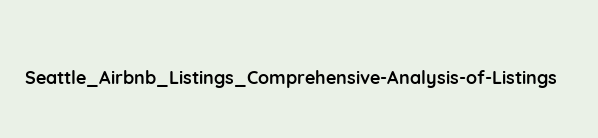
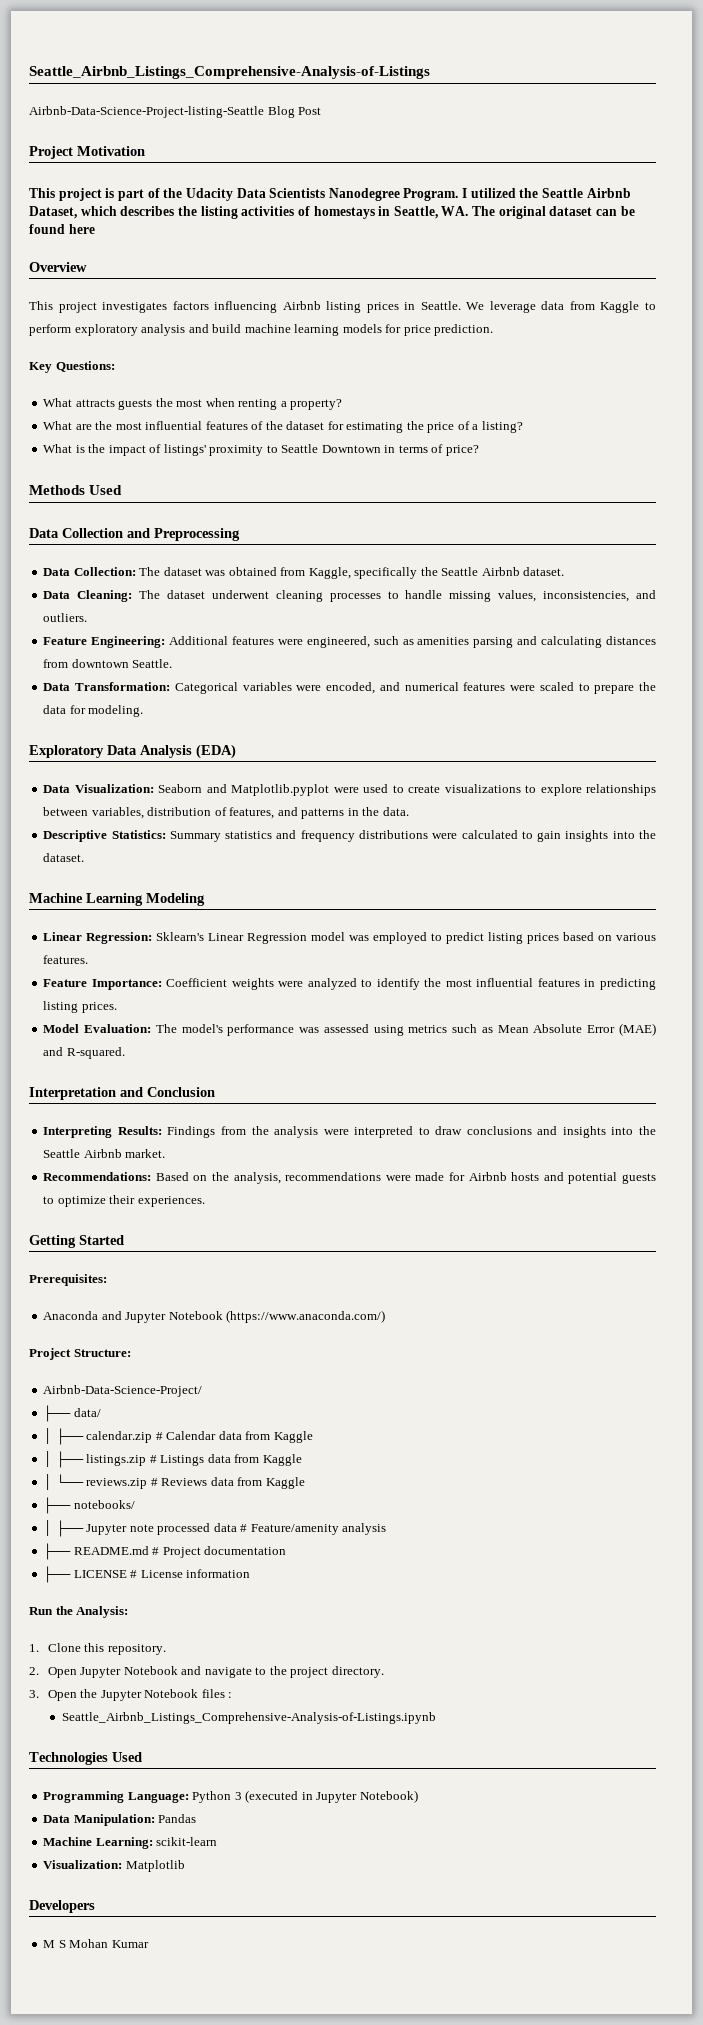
(557, 79) none -> [29,106,322,118] [29,146,145,159] [29,188,631,201] [29,206,635,219] [29,224,95,234] [29,262,87,272] [29,301,656,313] [29,324,494,336] [29,361,115,373] [43,398,343,410] [43,421,523,433] [43,444,479,456] [29,485,123,495] [29,528,240,541] [43,567,565,579] [43,590,656,602] [43,613,88,622] [43,636,656,648] [43,659,173,668] [43,682,657,694] [43,705,144,717] [29,744,236,759] [43,784,657,796] [43,807,409,819] [43,830,656,842] [43,853,85,862] [29,893,205,906] [43,932,657,944] [43,955,89,964] [43,978,656,990] [43,1001,117,1013] [43,1023,657,1036] [43,1047,125,1059] [29,1087,215,1100] [43,1126,656,1138] [43,1149,166,1158] [43,1172,657,1184] [43,1195,205,1207] [29,1235,124,1248] [29,1274,107,1286] [43,1310,386,1323] [29,1348,131,1360] [43,1385,203,1397] [43,1405,101,1422] [43,1428,313,1445] [43,1451,302,1468] [43,1474,305,1490] [43,1497,135,1514] [43,1520,387,1537] [43,1543,287,1560] [43,1566,251,1583] [29,1606,129,1618] [29,1643,166,1655] [29,1666,384,1678] [29,1689,233,1701] [61,1712,436,1724] [29,1752,142,1765] [43,1790,418,1803] [43,1814,197,1826] [43,1837,218,1849] [43,1860,185,1872] [29,1900,95,1913] [43,1939,149,1948] // Airbnb-Data-Science-Project-listing-Seattle Blog Post // Project Motivation // This project is part of the Udacity Data Scientists Nanodegree Program. I utilized the Seattle Airbnb Dataset, which describes the listing activities of homestays in Seattle, WA. The original dataset can be found here // Overview // This project investigates factors influencing Airbnb listing prices in Seattle. We leverage data from Kaggle to perform exploratory analysis and build machine learning models for price prediction. // Key Questions: // What attracts guests the most when renting a property? // What are the most influential features of the dataset for estimating the price of a listing? // What is the impact of listings' proximity to Seattle Downtown in terms of price? // Methods Used // Data Collection and Preprocessing // Data Collection: The dataset was obtained from Kaggle, specifically the Seattle Airbnb dataset. // Data Cleaning: The dataset underwent cleaning processes to handle missing values, inconsistencies, and outliers. // Feature Engineering: Additional features were engineered, such as amenities parsing and calculating distances from downtown Seattle. // Data Transformation: Categorical variables were encoded, and numerical features were scaled to prepare the data for modeling. // Exploratory Data Analysis (EDA) // Data Visualization: Seaborn and Matplotlib.pyplot were used to create visualizations to explore relationships between variables, distribution of features, and patterns in the data. // Descriptive Statistics: Summary statistics and frequency distributions were calculated to gain insights into the dataset. // Machine Learning Modeling // Linear Regression: Sklearn's Linear Regression model was employed to predict listing prices based on various features. // Feature Importance: Coefficient weights were analyzed to identify the most influential features in predicting listing prices. // Model Evaluation: The model's performance was assessed using metrics such as Mean Absolute Error (MAE) and R-squared. // Interpretation and Conclusion // Interpreting Results: Findings from the analysis were interpreted to draw conclusions and insights into the Seattle Airbnb market. // Recommendations: Based on the analysis, recommendations were made for Airbnb hosts and potential guests to optimize their experiences. // Getting Started // Prerequisites: // Anaconda and Jupyter Notebook (https://www.anaconda.com/) // Project Structure: // Airbnb-Data-Science-Project/ // ├── data/ // │ ├── calendar.zip # Calendar data from Kaggle // │ ├── listings.zip # Listings data from Kaggle // │ └── reviews.zip # Reviews data from Kaggle // ├── notebooks/ // │ ├── Jupyter note processed data # Feature/amenity analysis // ├── README.md # Project documentation // ├── LICENSE # License information // Run the Analysis: // 1. Clone this repository. // 2. Open Jupyter Notebook and navigate to the project directory. // 3. Open the Jupyter Notebook files : // Seattle_Airbnb_Listings_Comprehensive-Analysis-of-Listings.ipynb // Technologies Used // Programming Language: Python 3 (executed in Jupyter Notebook) // Data Manipulation: Pandas // Machine Learning: scikit-learn // Visualization: Matplotlib // Developers // M S Mohan Kumar

